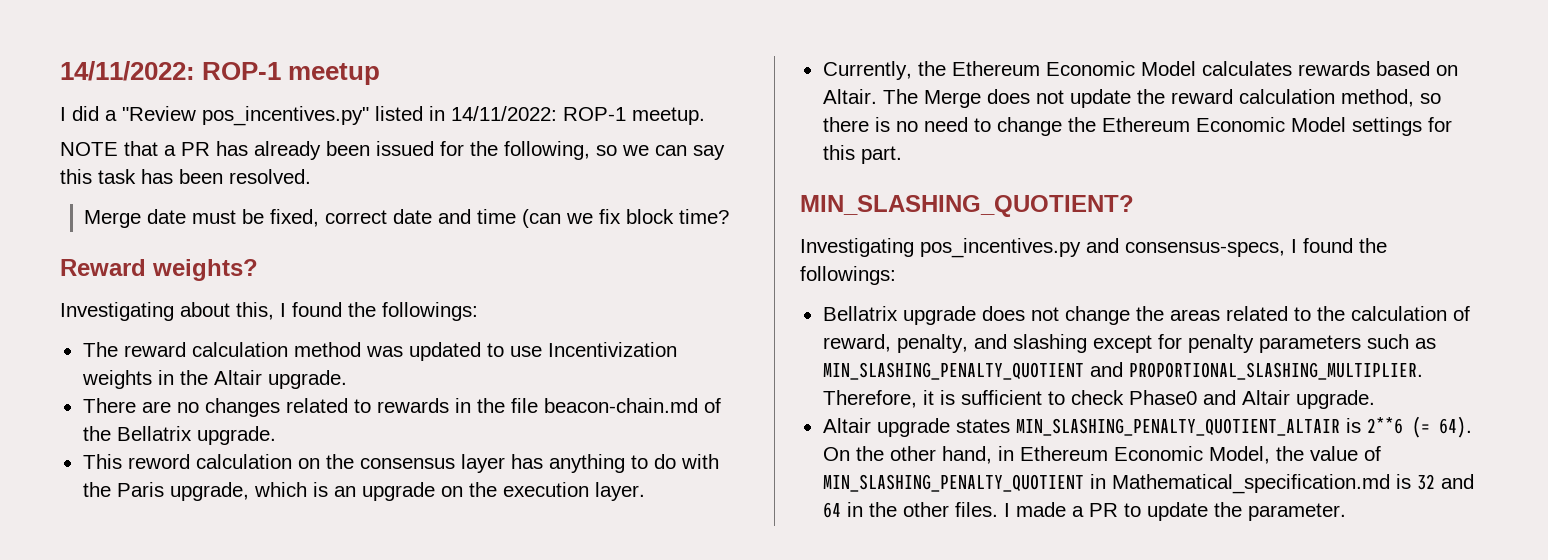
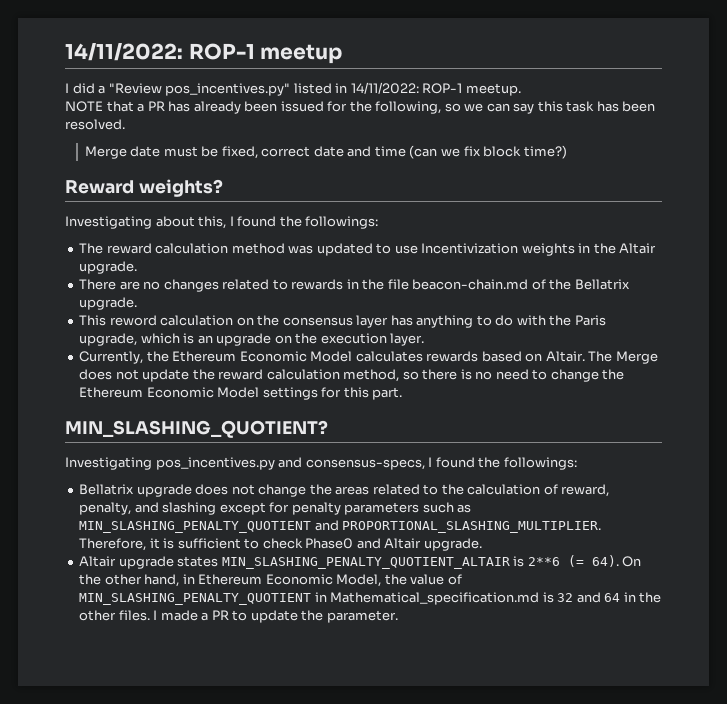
[678,209,729,224] time? -> [523,145,567,159] time?)

